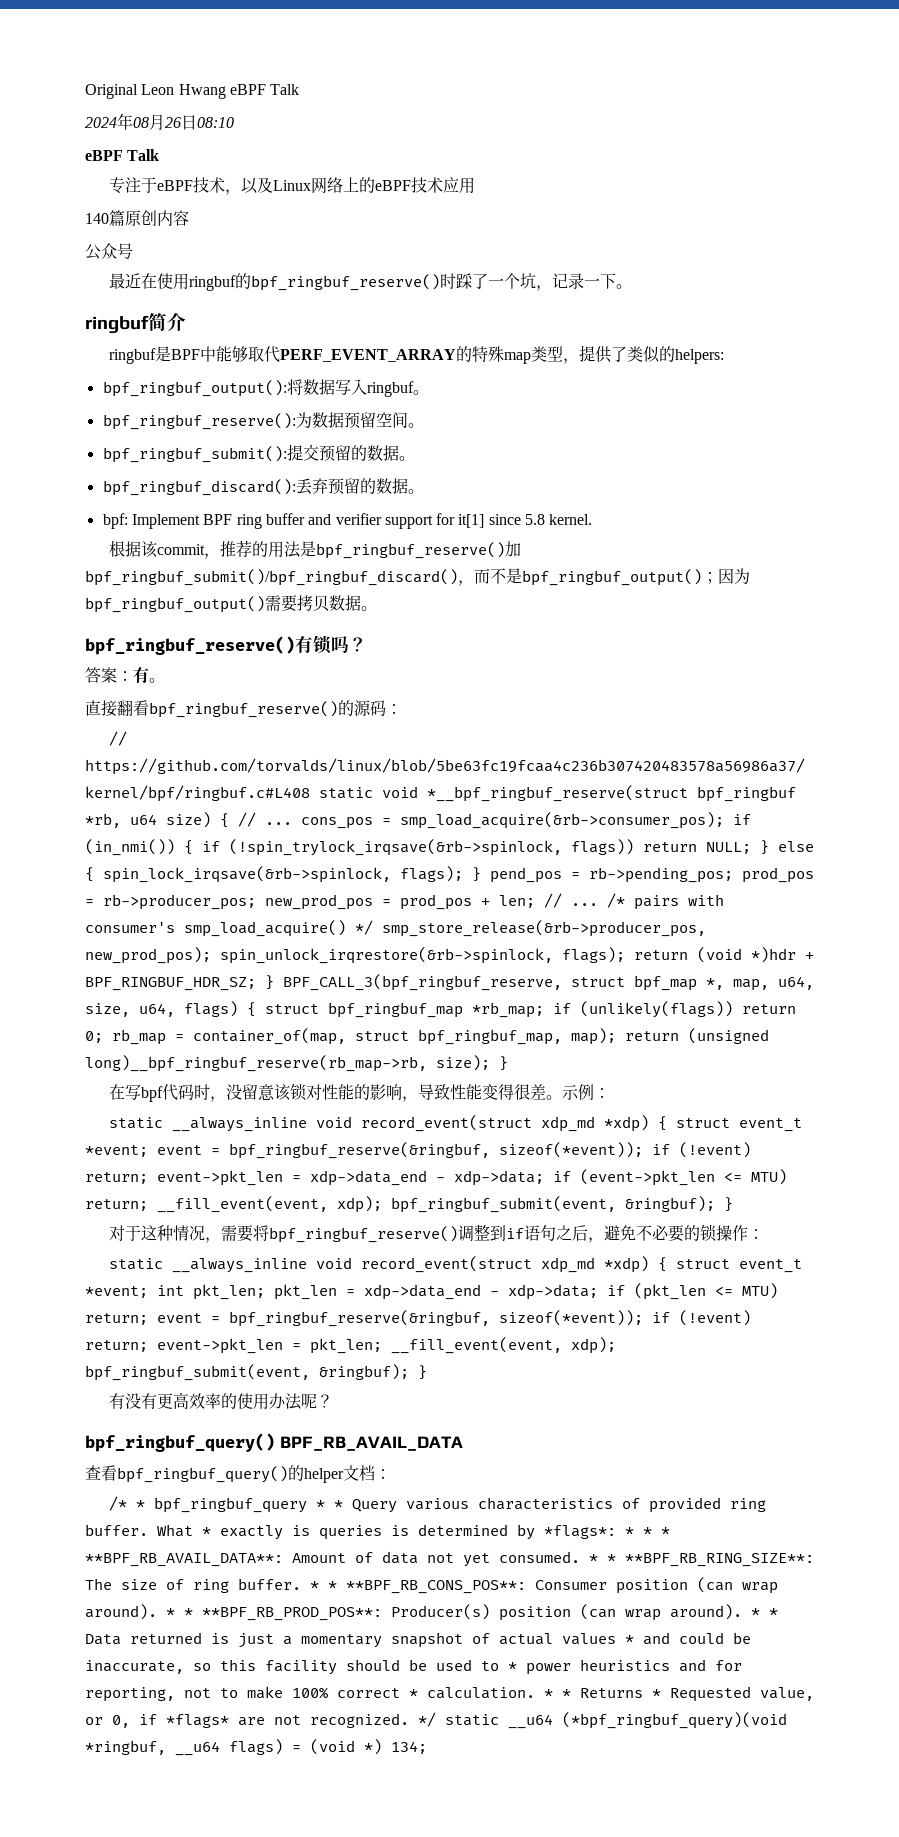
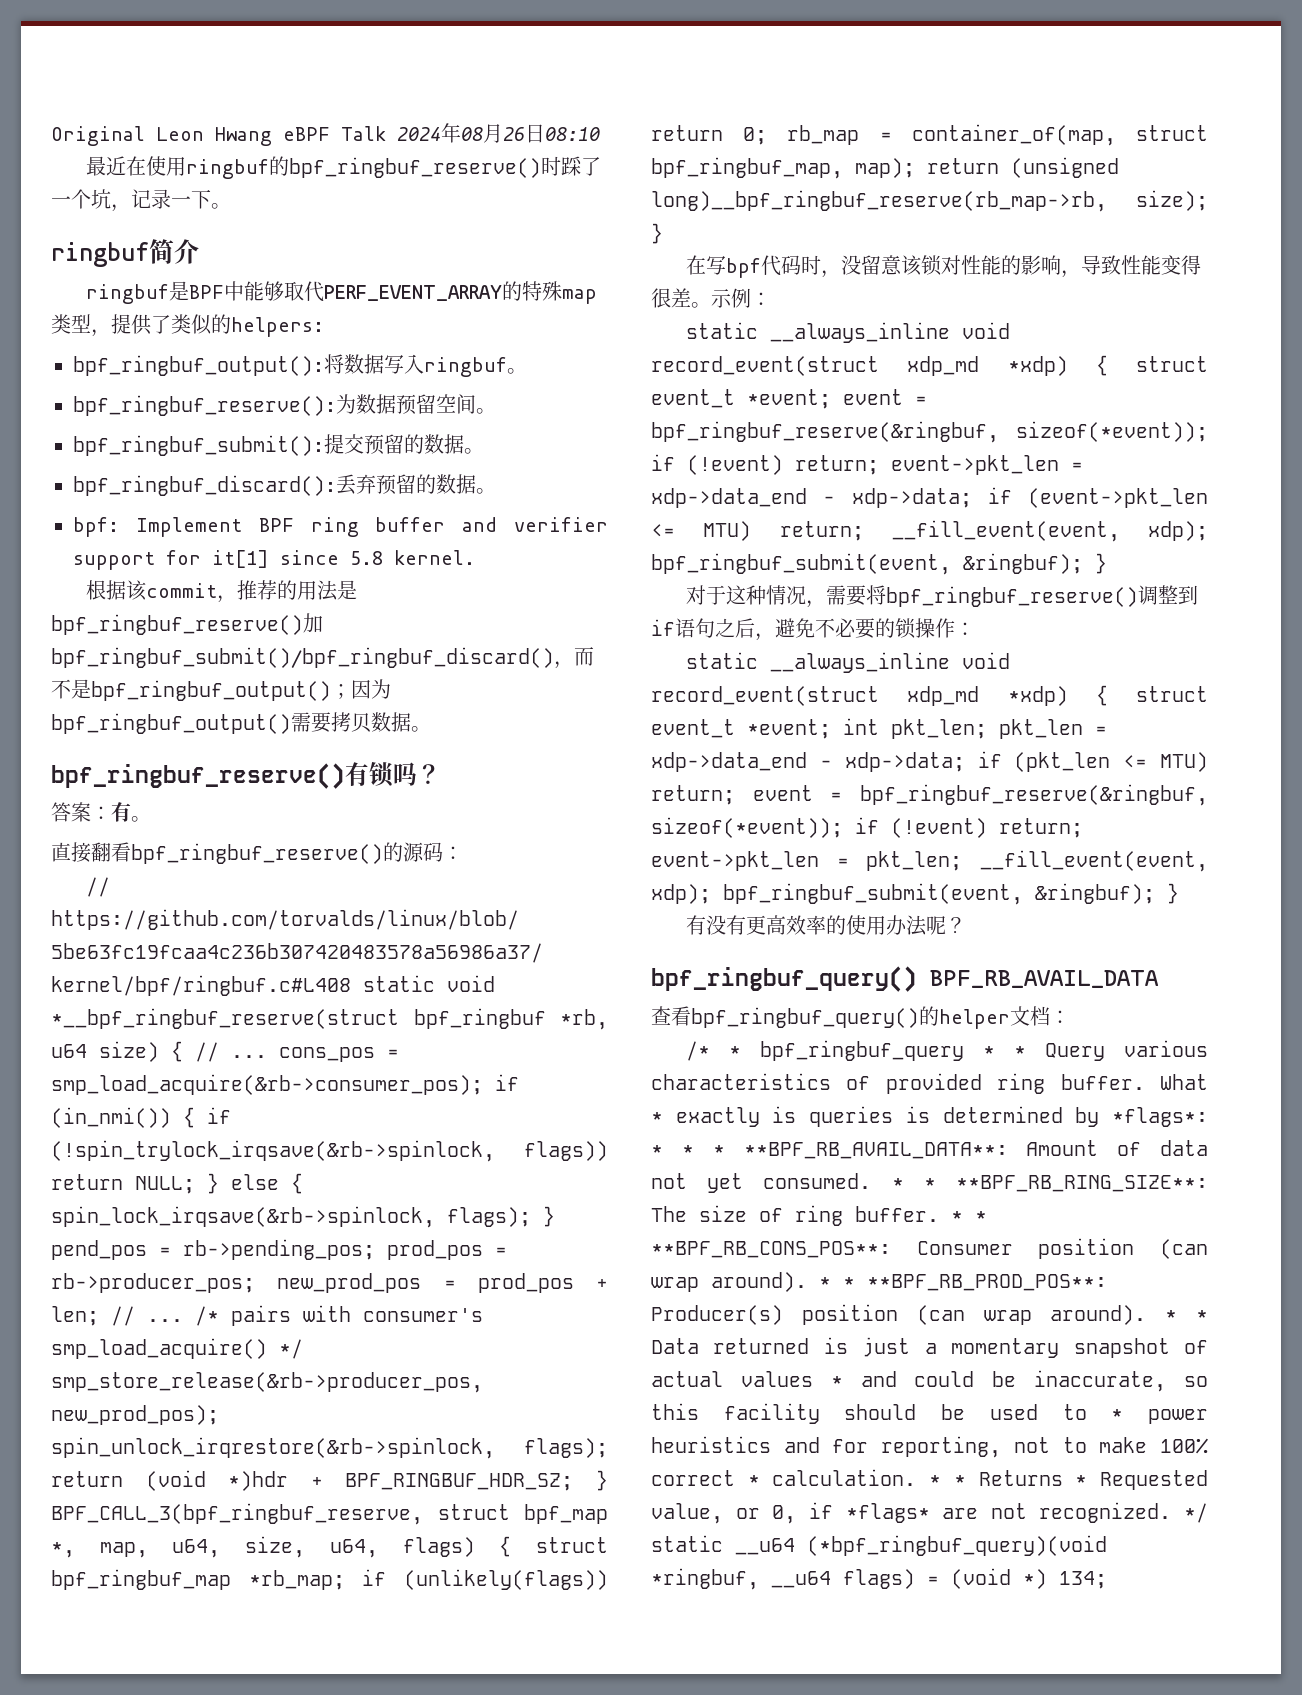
(300, 89) // -> (386, 133) none
[85,149,160,161] [108,177,475,195] [85,210,189,226] [85,243,133,260] // eBPF Talk // 专注于eBPF技术，以及Linux网络上的eBPF技术应用 // 140篇原创内容 // 公众号 -> (600, 134) none

